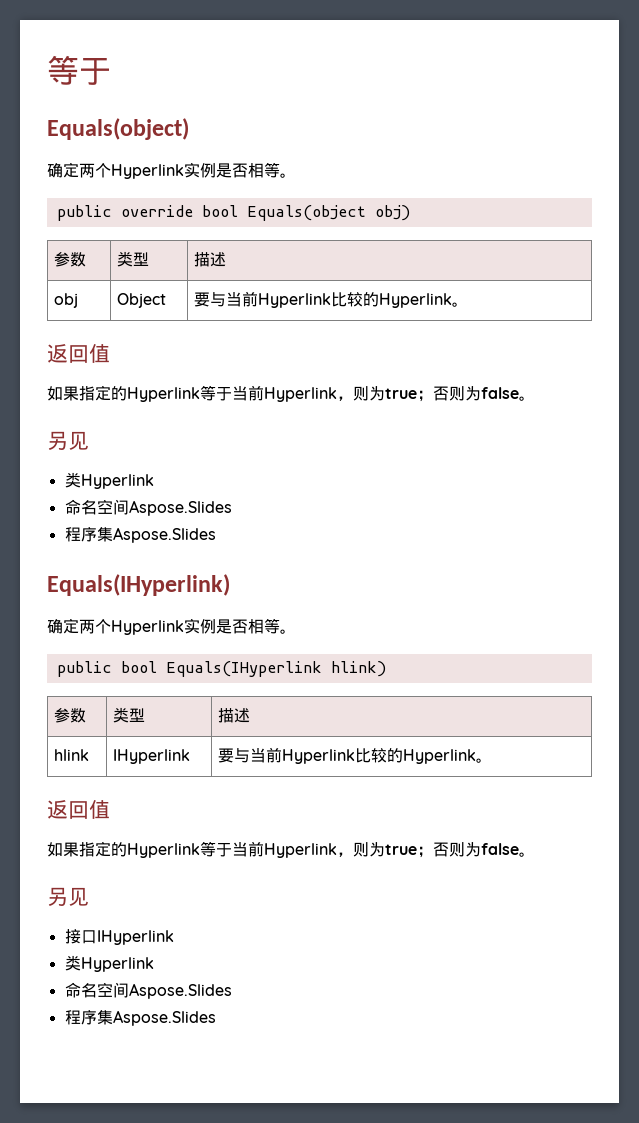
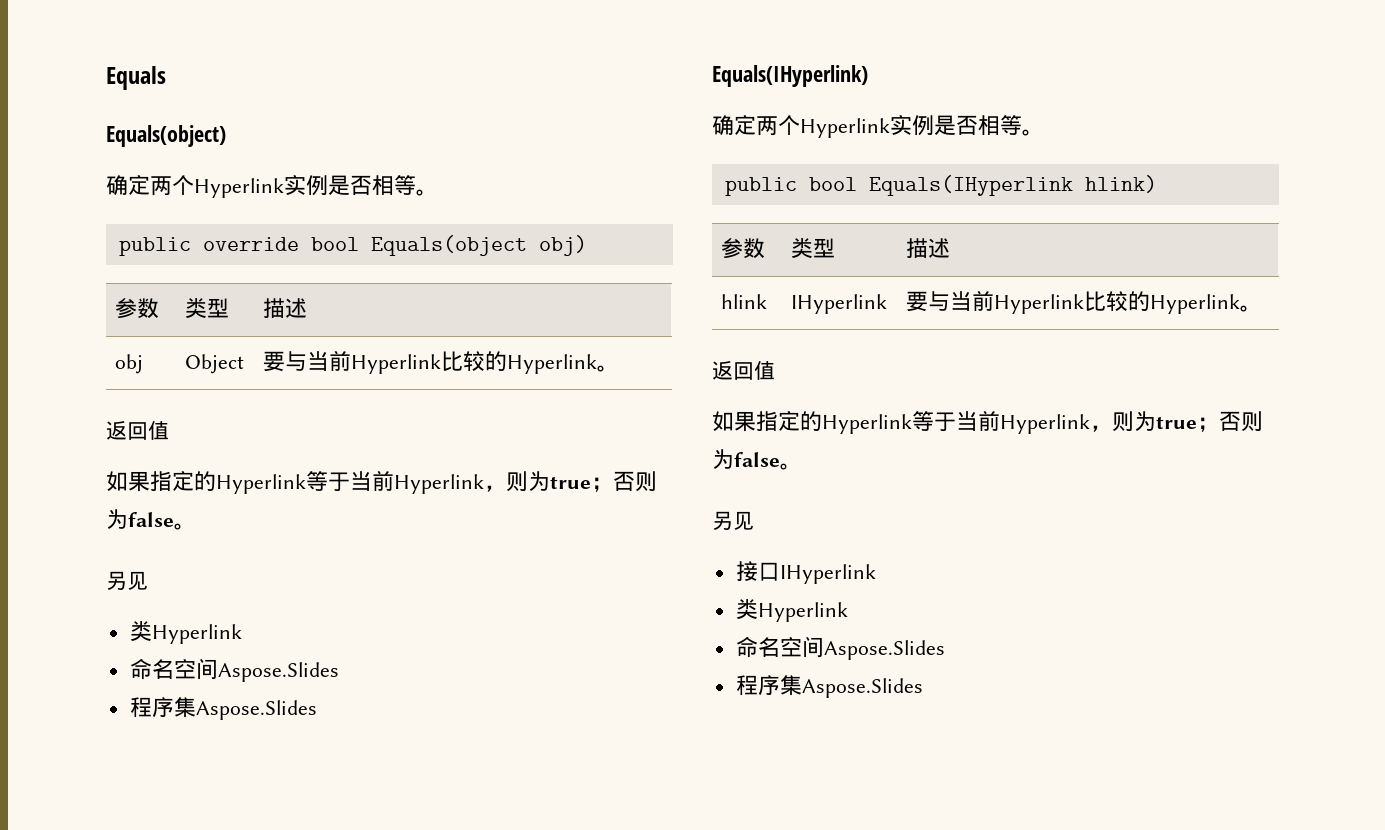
[47,55,111,85] 等于 -> [106,66,166,90] Equals

